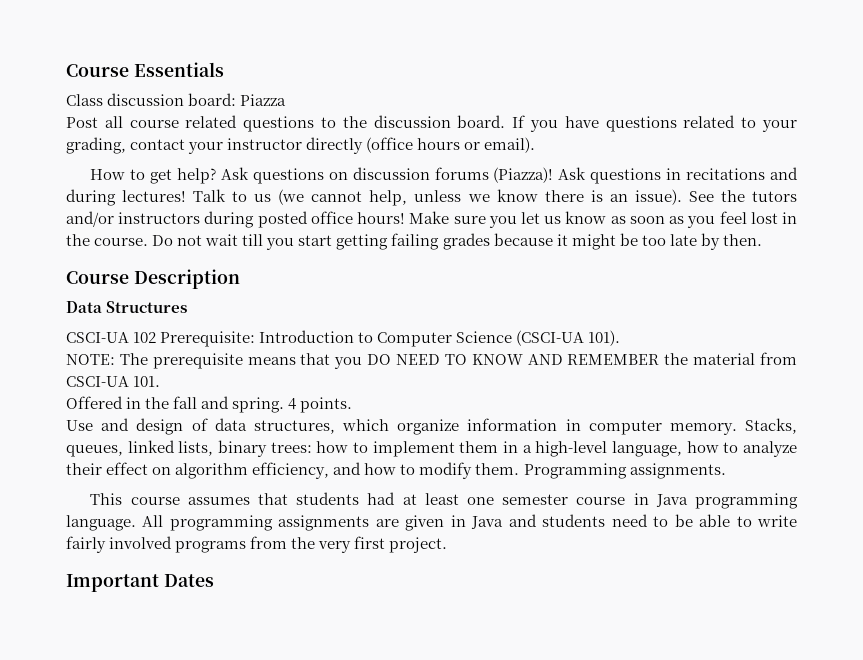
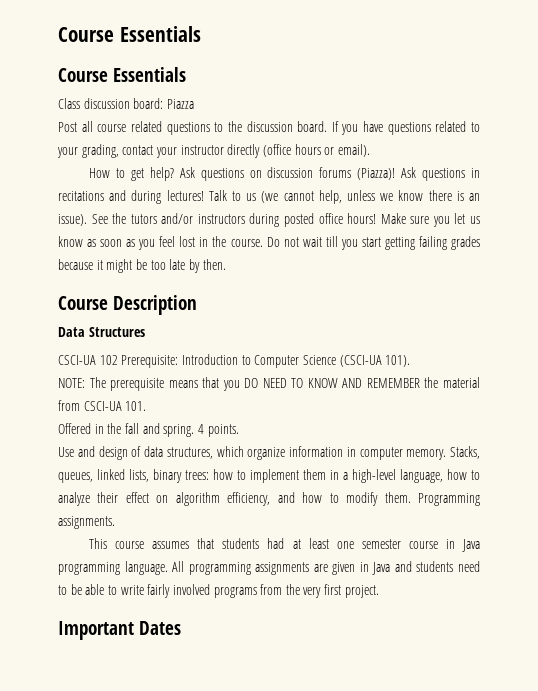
[66,62,224,77] Course Essentials -> [58,26,201,42] [58,67,187,82] Course Essentials // Course Essentials

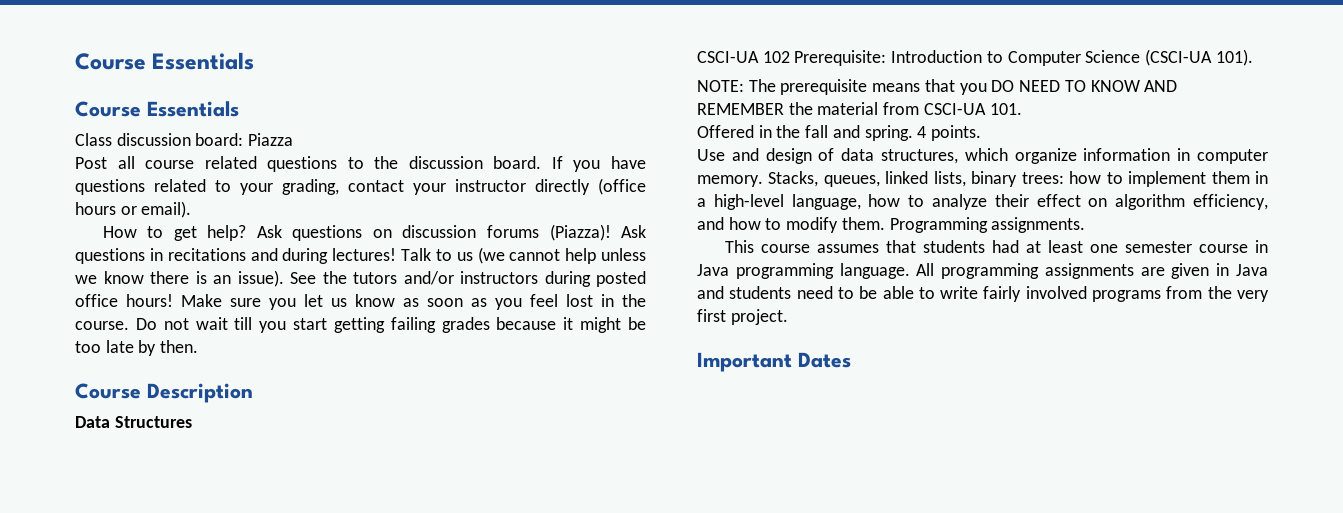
[318,190,342,204] help, -> [565,248,597,264] help

